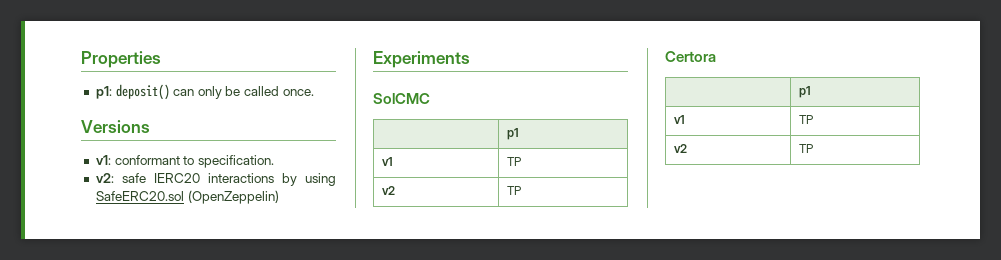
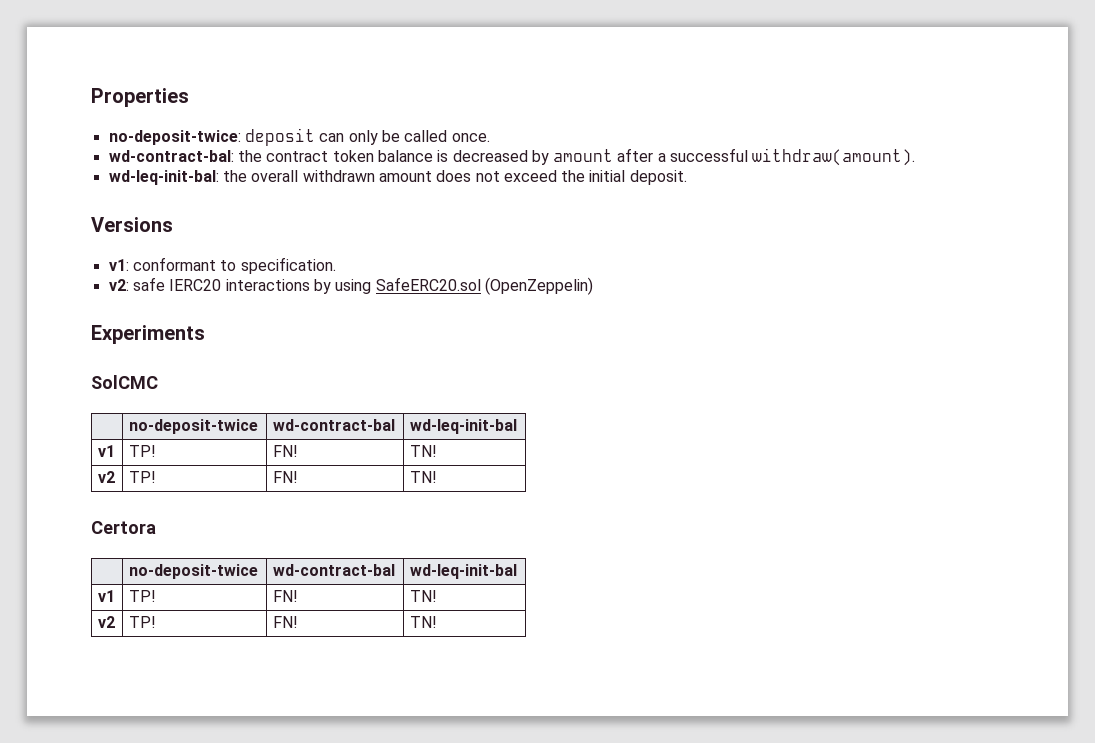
[95,84,170,100] p1: deposit() -> [108,128,315,146] no-deposit-twice: deposit
(314, 92) none -> [108,148,916,166] [108,170,687,185] // wd-contract-bal: the contract token balance is decreased by amount after a successful withdraw(amount). // wd-leq-init-bal: the overall withdrawn amount does not exceed the initial deposit.
[507,128,520,140] [382,157,394,166] [507,157,522,166] [382,186,396,195] [507,186,522,195] [665,51,716,62] [799,86,812,98] [674,115,686,124] [799,115,814,124] [674,144,688,153] [799,144,814,153] p1 // v1 | TP // v2 | TP // Certora // | p1 // v1 | TP // v2 | TP -> [128,419,258,434] [272,419,395,431] [409,419,517,434] [97,445,115,457] [128,445,156,457] [272,445,298,457] [409,445,437,457] [97,471,115,483] [128,471,156,483] [272,471,298,483] [409,471,437,483] [91,521,156,534] [128,564,258,579] [272,564,395,576] [409,564,517,579] [97,590,115,602] [128,590,156,602] [272,590,298,602] [409,590,437,602] [97,616,115,628] [128,616,156,628] [272,616,298,628] [409,616,437,628] no-deposit-twice | wd-contract-bal | wd-leq-init-bal // v1 | TP! | FN! | TN! // v2 | TP! | FN! | TN! // Certora // | no-deposit-twice | wd-contract-bal | wd-leq-init-bal // v1 | TP! | FN! | TN! // v2 | TP! | FN! | TN!

